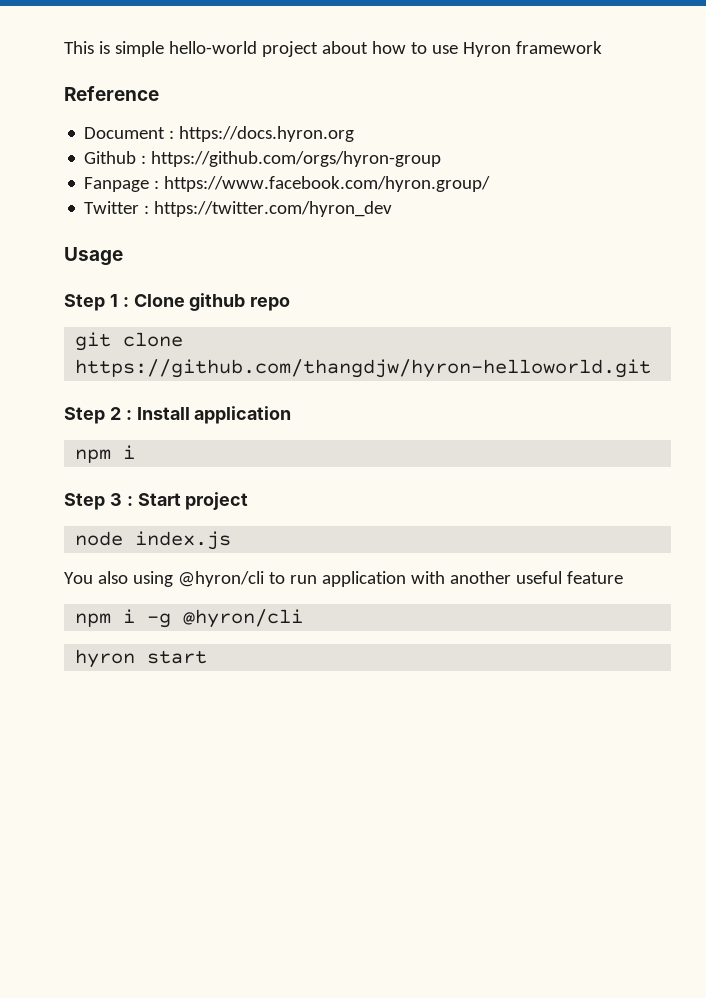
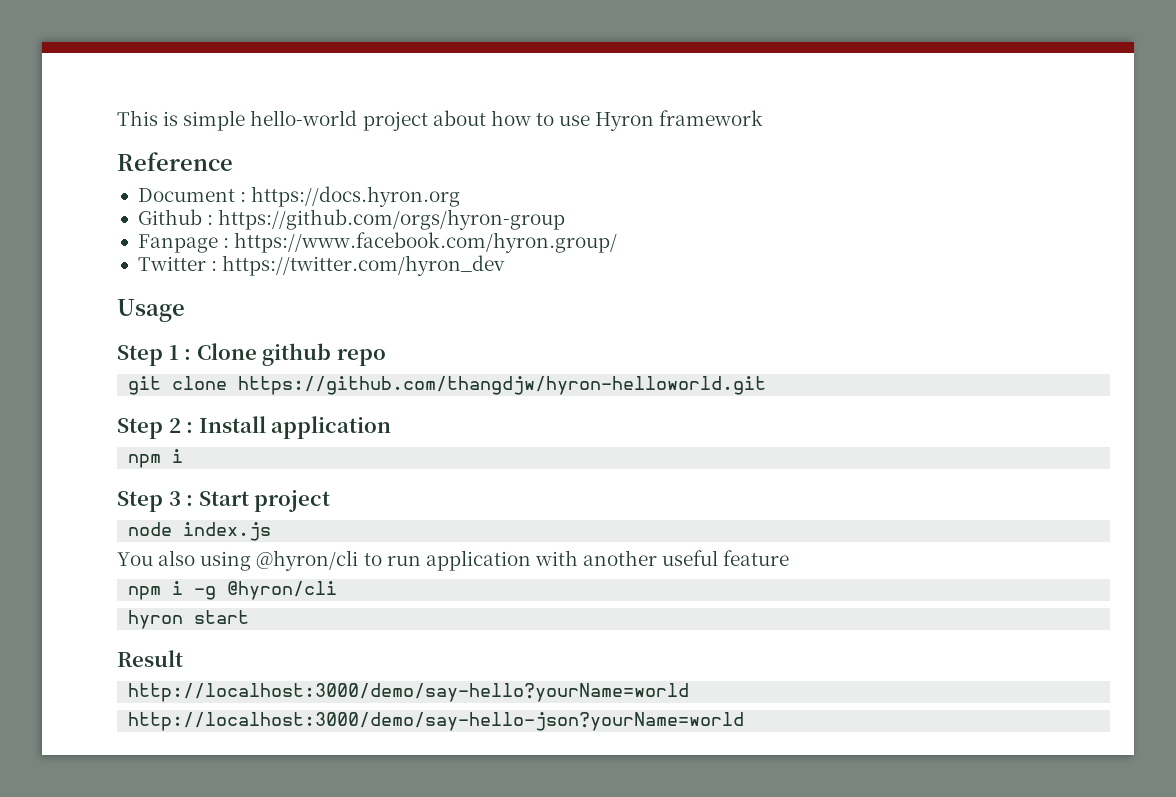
(208, 657) none -> [117,650,183,667] [128,683,690,702] [128,712,745,731] // Result // http://localhost:3000/demo/say-hello?yourName=world // http://localhost:3000/demo/say-hello-json?yourName=world

